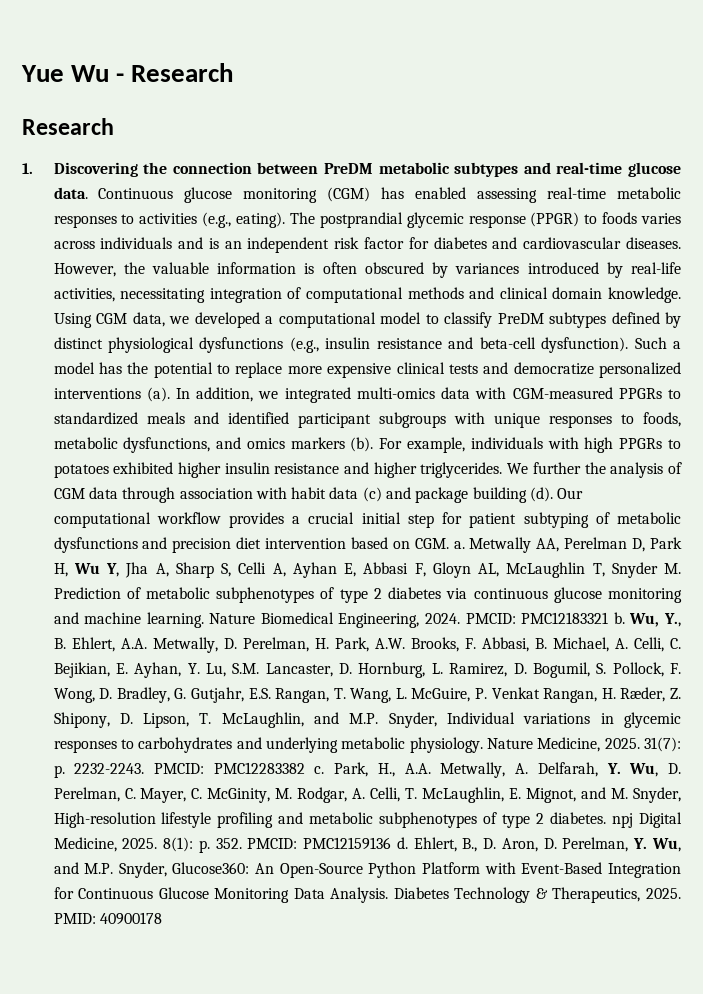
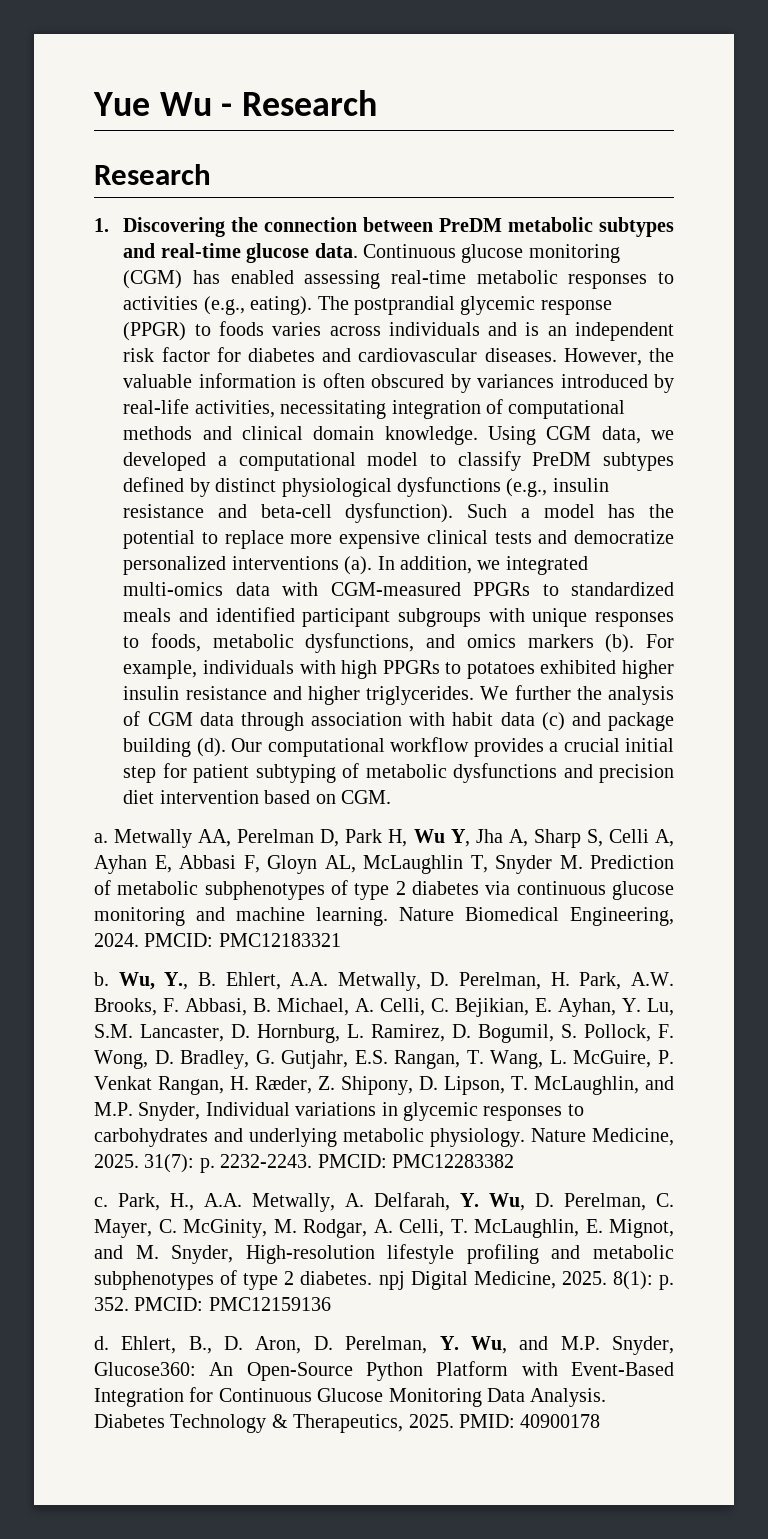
(449, 543) none -> (391, 797) //
(609, 618) none -> (341, 940) //
(305, 768) none -> (514, 1161) //
(392, 843) none -> (331, 1304) //

